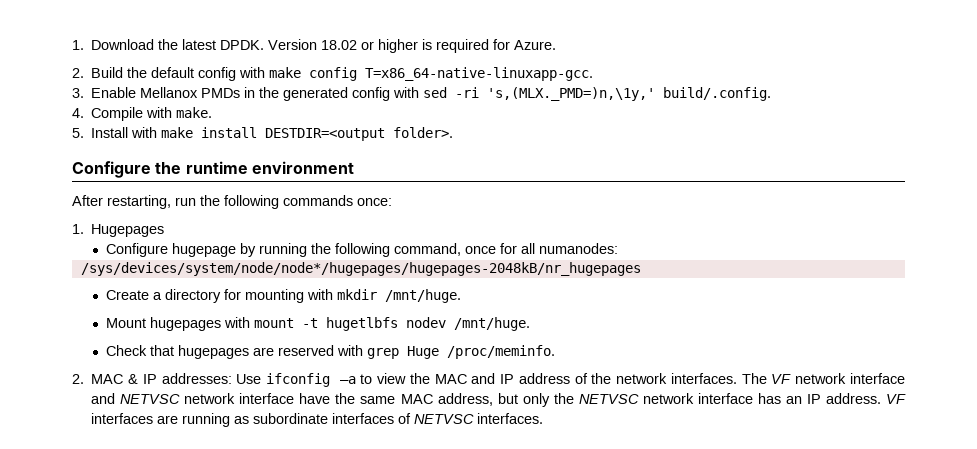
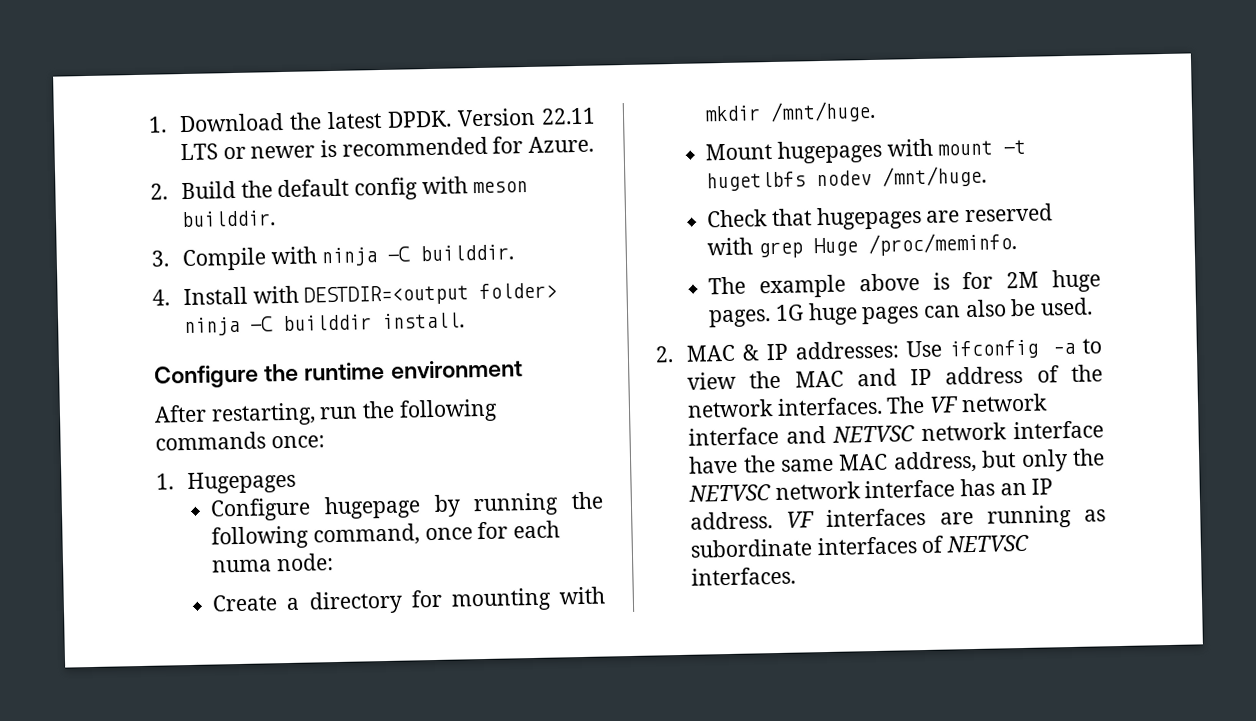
[321,39,490,53] 18.02 or higher is required -> [541,107,596,125] [180,136,488,161] 22.11 LTS or newer is recommended
[269,67,594,81] [72,87,772,101] [72,107,213,121] [72,127,454,141] make config T=x86_64-native-linuxapp-gcc. // 3. Enable Mellanox PMDs in the generated config with sed -ri 's,(MLX._PMD=)n,\1y,' build/.config. // 4. Compile with make. // 5. Install with make install DESTDIR=<output folder>. -> [472,180,529,194] [181,210,277,228] [151,244,515,272] [152,282,558,307] [184,312,466,337] meson builddir. // 3. Compile with ninja -C builddir. // 4. Install with DESTDIR=<output folder> ninja -C builddir install.
[520,243,618,254] [80,262,641,276] all numanodes: // /sys/devices/system/node/node*/hugepages/hugepages-2048kB/nr_hugepages -> [512,520,560,539] [211,553,334,573] each numa node:
(555, 352) none -> [708,269,1101,299] [708,297,1093,328] // The example above is for 2M huge pages. 1G huge pages can also be used.

